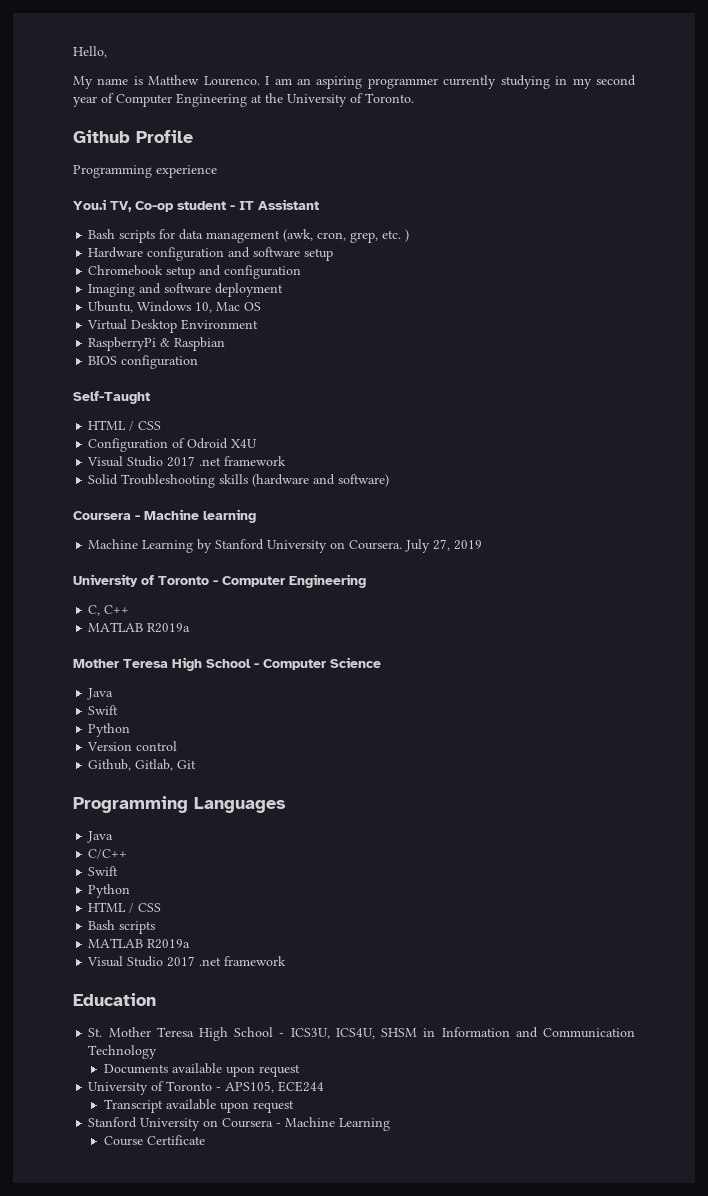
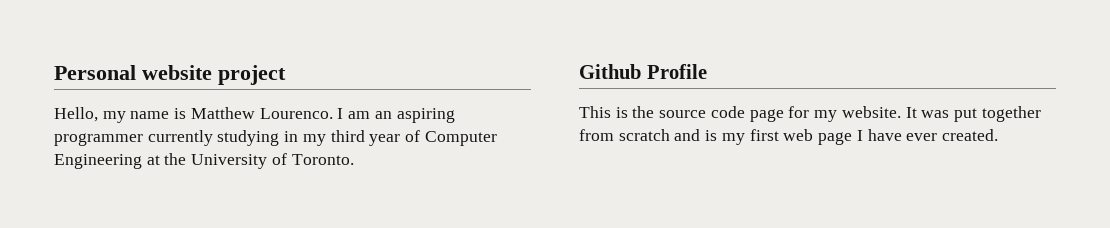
(73, 52) none -> [54,65,286,85] Personal website project //
[73,76,93,89] // My -> [102,111,126,123] my
[596,75,637,86] second -> [330,130,365,142] third
[73,165,217,178] [73,199,319,212] [88,229,410,243] [88,247,334,261] [88,265,302,279] [88,283,284,297] [88,301,262,313] [87,319,259,333] [88,337,226,351] [88,355,199,369] [73,391,150,404] [88,420,162,431] [88,438,258,452] [87,456,287,467] [88,474,390,488] [73,509,256,523] [88,539,483,553] [73,574,366,588] [88,605,130,616] [88,622,191,633] [73,657,381,671] [87,688,114,700] [88,705,119,715] [88,723,131,737] [87,741,178,751] [88,759,197,771] [73,796,286,813] [87,831,114,843] [88,849,128,859] [88,866,119,876] [88,884,131,898] [88,902,162,913] [88,920,156,934] [88,938,191,949] [87,956,287,967] [73,993,156,1006] [88,1027,636,1041] [88,1045,158,1059] [103,1063,300,1077] [88,1081,325,1095] [103,1099,294,1113] [88,1117,391,1131] [103,1135,205,1146] Programming experience // You.i TV, Co-op student - IT Assistant // Bash scripts for data management (awk, cron, grep, etc. ) // Hardware configuration and software setup // Chromebook setup and configuration // Imaging and software deployment // Ubuntu, Windows 10, Mac OS // Virtual Desktop Environment // RaspberryPi & Raspbian // BIOS configuration // Self-Taught // HTML / CSS // Configuration of Odroid X4U // Visual Studio 2017 .net framework // Solid Troubleshooting skills (hardware and software) // Coursera - Machine learning // Machine Learning by Stanford University on Coursera. July 27, 2019 // University of Toronto - Computer Engineering // C, C++ // MATLAB R2019a // Mother Teresa High School - Computer Science // Java // Swift // Python // Version control // Github, Gitlab, Git // Programming Languages // Java // C/C++ // Swift // Python // HTML / CSS // Bash scripts // MATLAB R2019a // Visual Studio 2017 .net framework // Education // St. Mother Teresa High School - ICS3U, ICS4U, SHSM in Information and Communication Technology // Documents available upon request // University of Toronto - APS105, ECE244 // Transcript available upon request // Stanford University on Coursera - Machine Learning // Course Certificate -> [579,106,1041,122] [579,129,998,145] This is the source code page for my website. It was put together from scratch and is my first web page I have ever created.

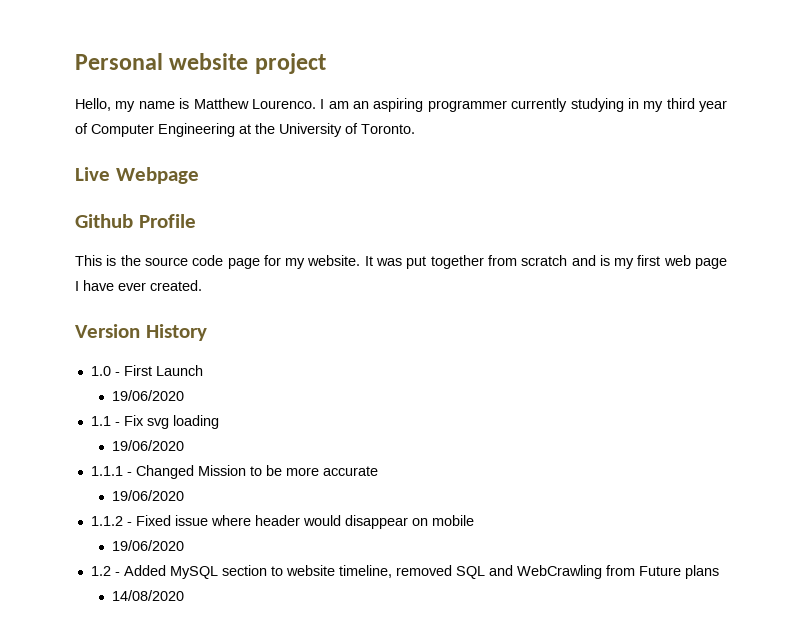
(354, 159) none -> [75,167,199,184] // Live Webpage
(998, 135) none -> [75,324,207,341] [90,365,203,376] [111,390,184,401] [90,415,219,429] [111,440,184,451] [90,465,378,479] [111,490,184,501] [90,515,474,529] [111,540,184,551] [90,565,719,579] [111,590,184,601] // Version History // 1.0 - First Launch // 19/06/2020 // 1.1 - Fix svg loading // 19/06/2020 // 1.1.1 - Changed Mission to be more accurate // 19/06/2020 // 1.1.2 - Fixed issue where header would disappear on mobile // 19/06/2020 // 1.2 - Added MySQL section to website timeline, removed SQL and WebCrawling from Future plans // 14/08/2020

